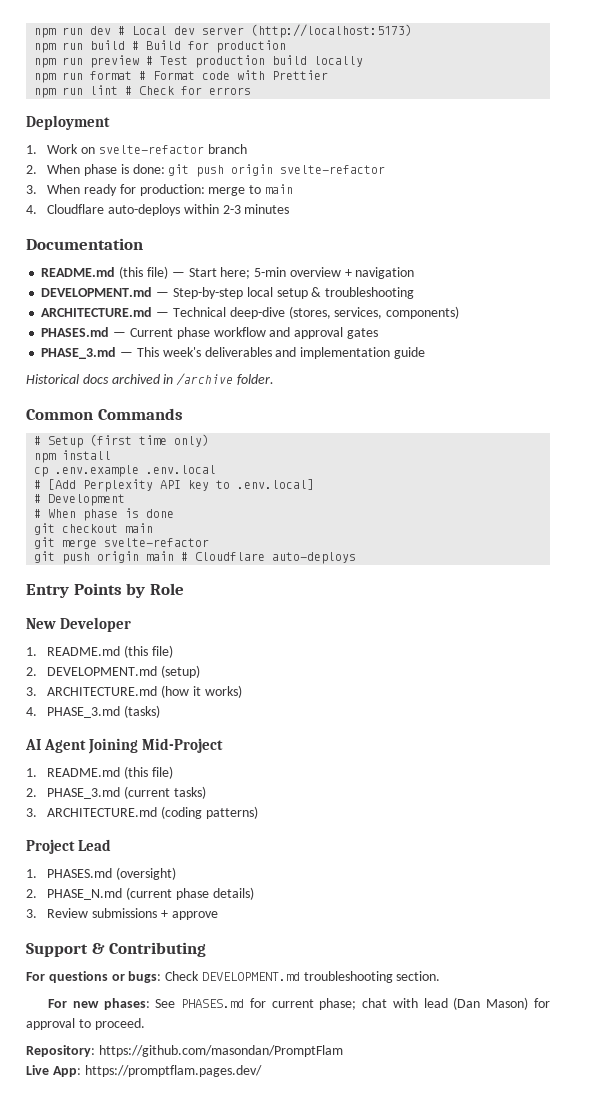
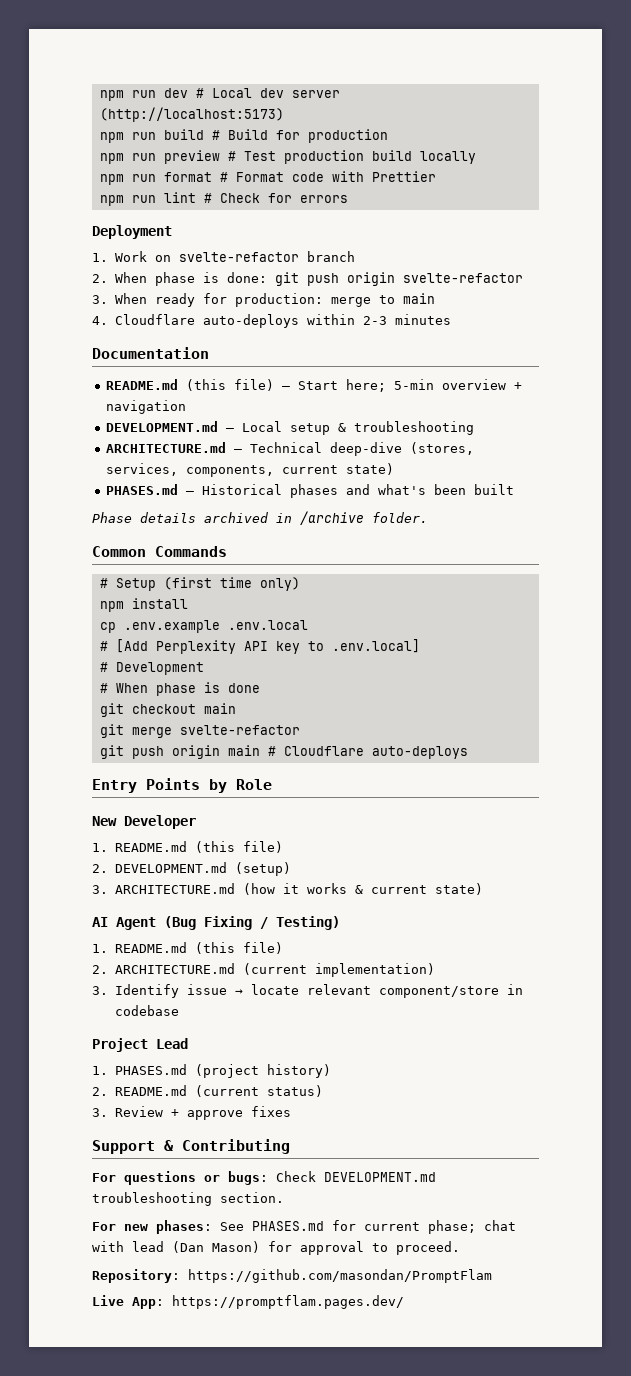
[172,287,273,299] Step-by-step local -> [242,421,283,432] Local
[386,306,460,319] components) -> [186,463,395,477] components, current state)
[129,327,378,339] [41,347,425,359] [26,374,109,384] Current phase workflow and approval gates // PHASE_3.md — This week's deliverables and implementation guide // Historical docs -> [202,484,515,498] [92,512,196,523] Historical phases and what's been built // Phase details
[204,685,242,698] [26,705,161,718] [25,738,224,754] [26,766,173,779] [26,786,206,799] [26,806,258,819] works) // 4. PHASE_3.md (tasks) // AI Agent Joining Mid-Project // 1. README.md (this file) // 2. PHASE_3.md (current tasks) // 3. ARCHITECTURE.md (coding patterns) -> [307,883,484,895] [92,916,340,930] [92,942,284,954] [92,963,436,977] [92,984,524,998] [115,1005,180,1016] works & current state) // AI Agent (Bug Fixing / Testing) // 1. README.md (this file) // 2. ARCHITECTURE.md (current implementation) // 3. Identify issue → locate relevant component/store in codebase
[116,867,177,880] [26,887,254,900] (oversight) // 2. PHASE_N.md (current phase details) -> [195,1064,332,1078] [92,1085,324,1097] (project history) // 2. README.md (current status)
[92,908,158,918] submissions -> (164, 1111) none
(218, 915) none -> [251,1106,292,1117] fixes

